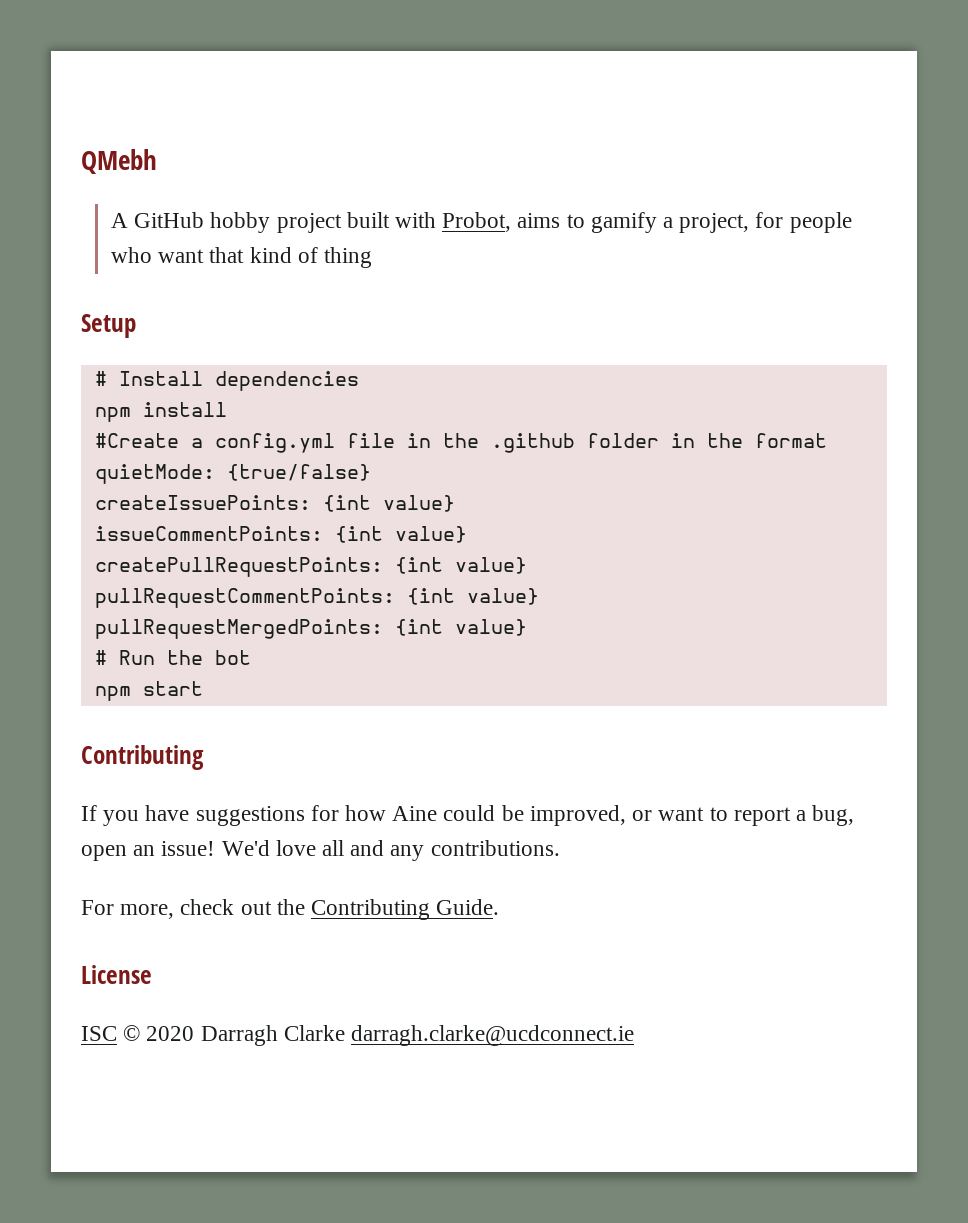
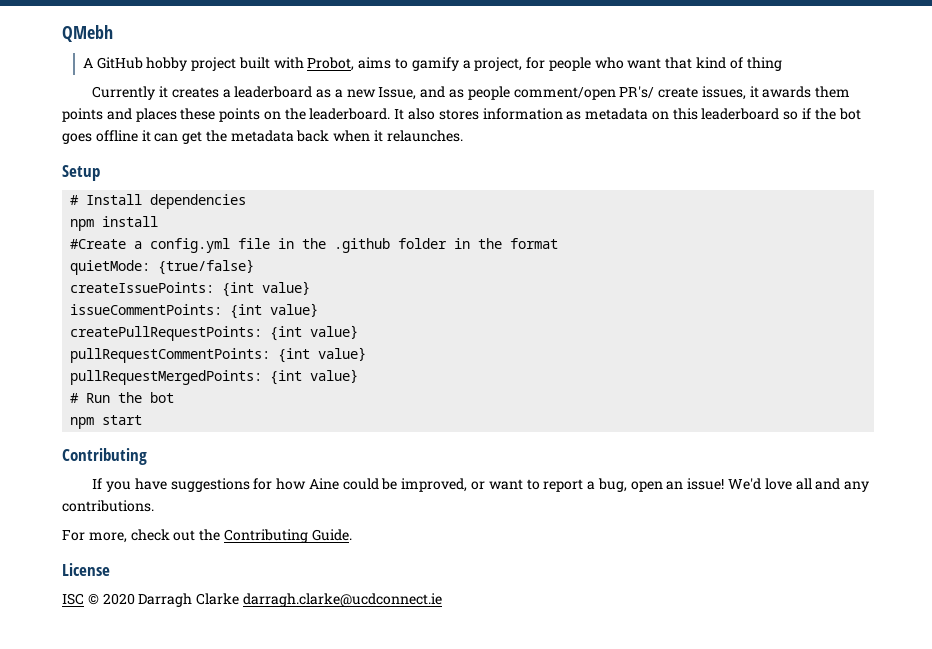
(372, 257) none -> [92,86,851,100] [62,108,861,122] [62,130,463,144] // Currently it creates a leaderboard as a new Issue, and as people comment/open PR's/ create issues, it awards them points and places these points on the leaderboard. It also stores information as metadata on this leaderboard so if the bot goes offline it can get the metadata back when it relaunches.

